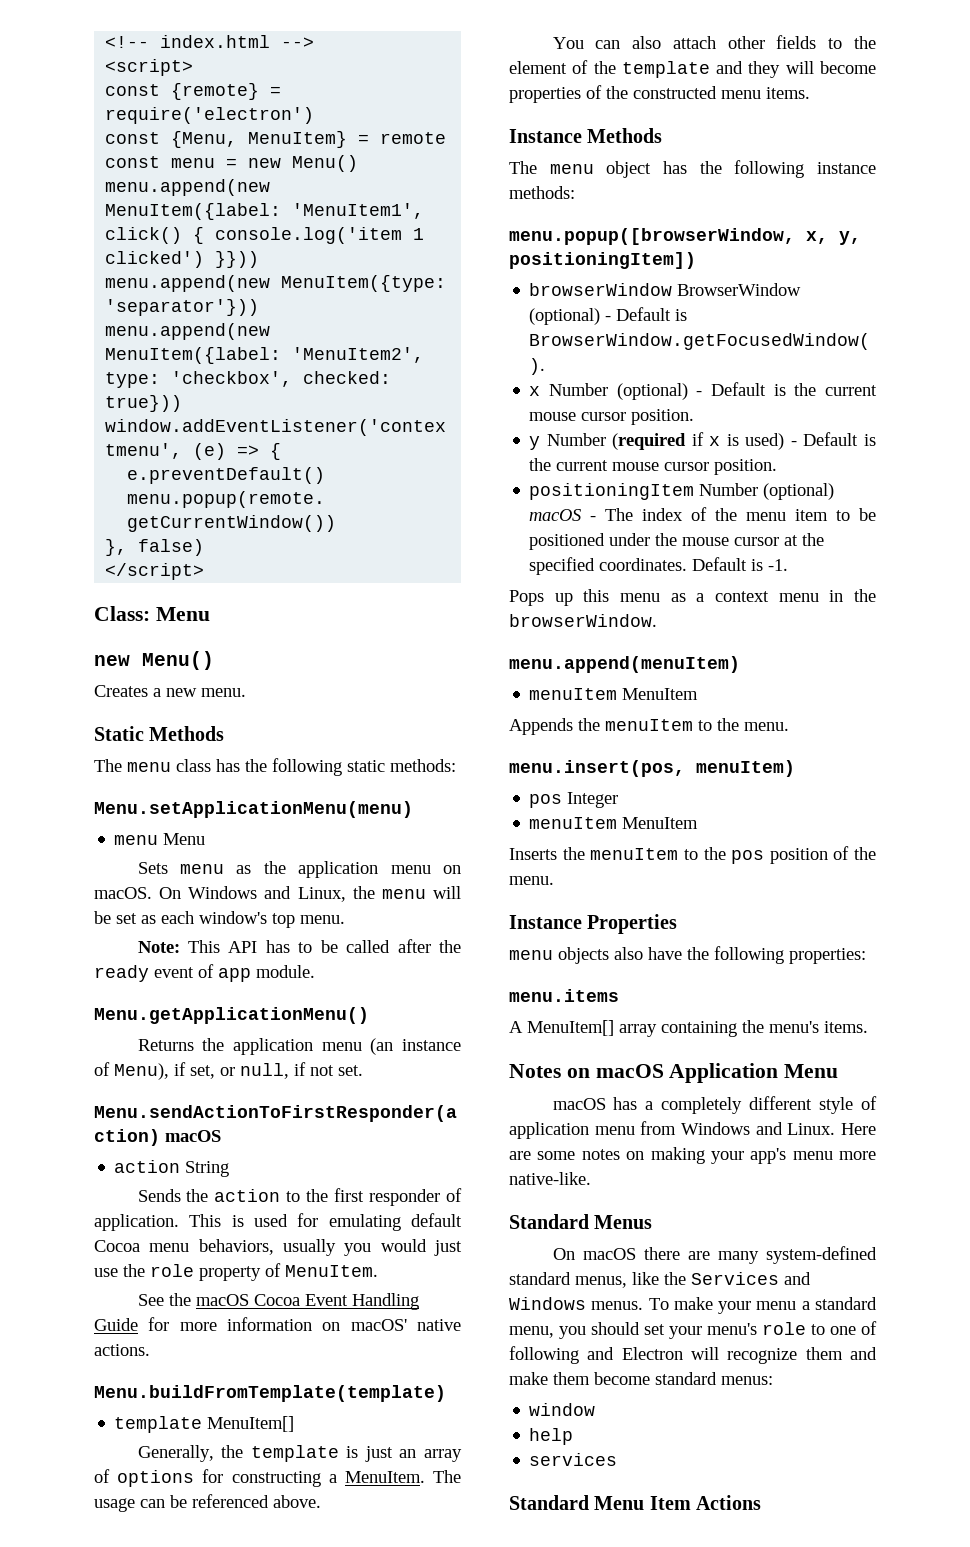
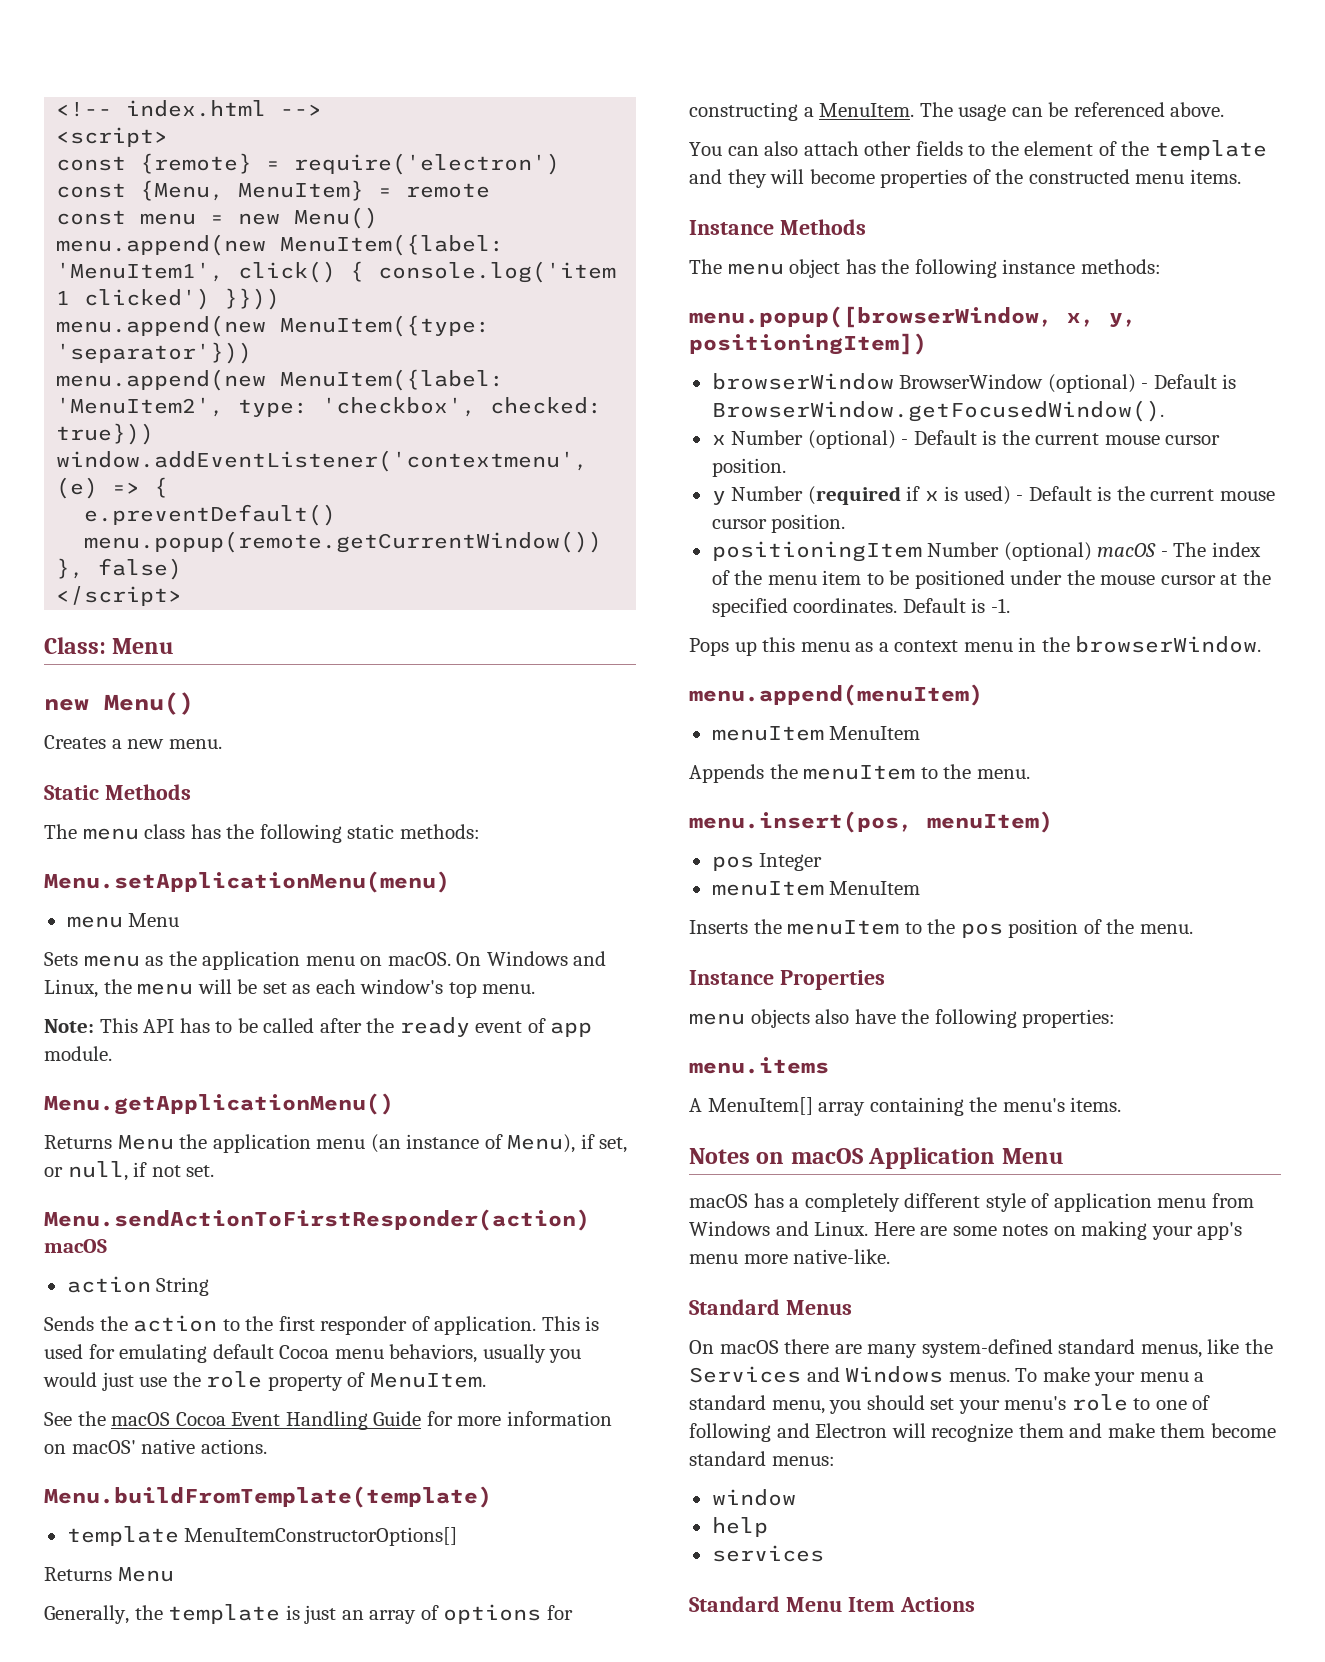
(194, 1045) none -> [117,1135,174,1150] Menu
[207,1416,295,1432] MenuItem[] -> [184,1527,458,1546] [44,1567,174,1582] MenuItemConstructorOptions[] // Returns Menu

